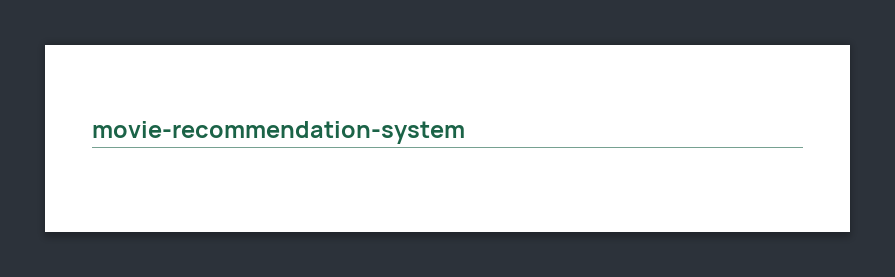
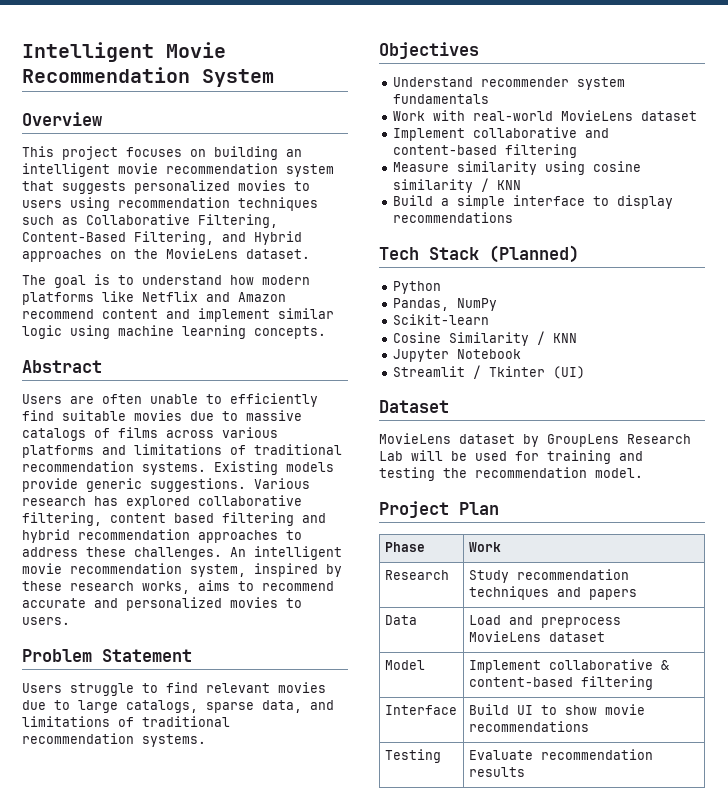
[92,121,465,144] movie-recommendation-system -> [22,42,226,62] [22,67,274,87] [22,112,102,126] [22,146,302,160] [22,163,334,177] [22,180,310,194] [22,197,318,211] [22,214,278,228] [22,231,302,245] [22,248,310,262] [22,274,310,288] [22,291,286,305] [22,308,334,322] [22,325,326,339] [22,360,102,373] [22,393,318,407] [22,410,302,421] [22,427,278,441] [22,444,342,458] [22,461,334,475] [22,478,310,492] [22,495,302,509] [22,512,326,526] [22,529,302,543] [22,546,342,560] [22,563,342,577] [22,580,334,594] [22,597,302,611] [22,617,70,625] [22,649,192,662] [22,682,326,696] [22,700,334,713] [22,716,230,727] [22,733,206,747] [379,42,479,59] [392,77,625,90] [392,94,489,104] [392,110,697,121] [392,127,609,141] [392,144,577,158] [392,161,641,175] [392,178,521,193] [392,195,673,209] [392,212,513,223] [379,245,579,263] [392,281,441,294] [392,298,497,311] [392,314,489,325] [392,331,577,346] [392,349,521,362] [392,365,585,379] [379,400,449,413] [379,433,691,447] [379,450,643,464] [379,467,643,481] [379,501,499,518] [384,542,425,552] [468,542,501,552] [384,570,449,580] [468,569,629,583] [468,586,637,600] [384,615,417,625] [468,615,621,628] [468,631,605,642] [384,660,425,670] [468,659,669,673] [468,676,653,690] [384,705,457,715] [468,704,645,715] [468,721,589,732] [384,749,441,763] [468,749,653,760] [468,767,525,777] Intelligent Movie Recommendation System // Overview // This project focuses on building an intelligent movie recommendation system that suggests personalized movies to users using recommendation techniques such as Collaborative Filtering, Content-Based Filtering, and Hybrid approaches on the MovieLens dataset. // The goal is to understand how modern platforms like Netflix and Amazon recommend content and implement similar logic using machine learning concepts. // Abstract // Users are often unable to efficiently find suitable movies due to massive catalogs of films across various platforms and limitations of traditional recommendation systems. Existing models provide generic suggestions. Various research has explored collaborative filtering, content based filtering and hybrid recommendation approaches to address these challenges. An intelligent movie recommendation system, inspired by these research works, aims to recommend accurate and personalized movies to users. // Problem Statement // Users struggle to find relevant movies due to large catalogs, sparse data, and limitations of traditional recommendation systems. // Objectives // Understand recommender system fundamentals // Work with real-world MovieLens dataset // Implement collaborative and content-based filtering // Measure similarity using cosine similarity / KNN // Build a simple interface to display recommendations // Tech Stack (Planned) // Python // Pandas, NumPy // Scikit-learn // Cosine Similarity / KNN // Jupyter Notebook // Streamlit / Tkinter (UI) // Dataset // MovieLens dataset by GroupLens Research Lab will be used for training and testing the recommendation model. // Project Plan // Phase | Work // Research | Study recommendation techniques and papers // Data | Load and preprocess MovieLens dataset // Model | Implement collaborative & content-based filtering // Interface | Build UI to show movie recommendations // Testing | Evaluate recommendation results

